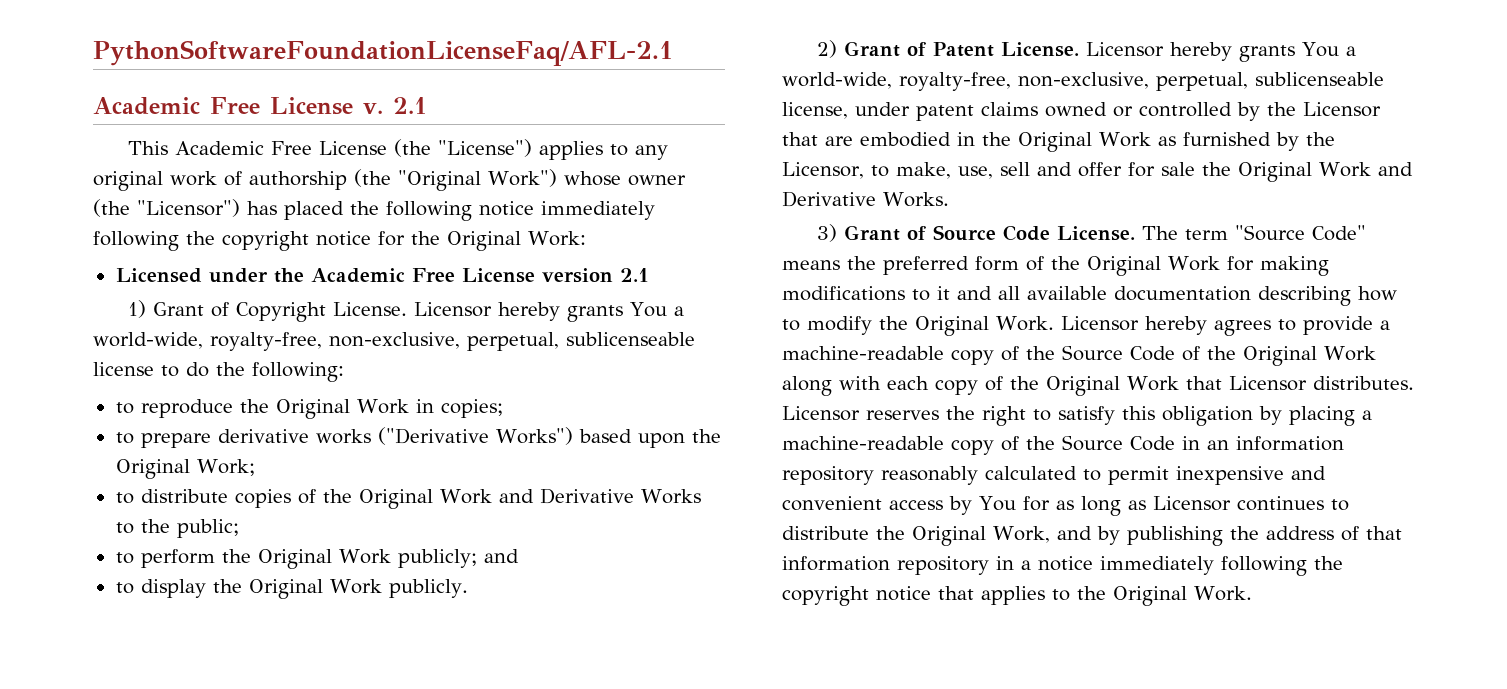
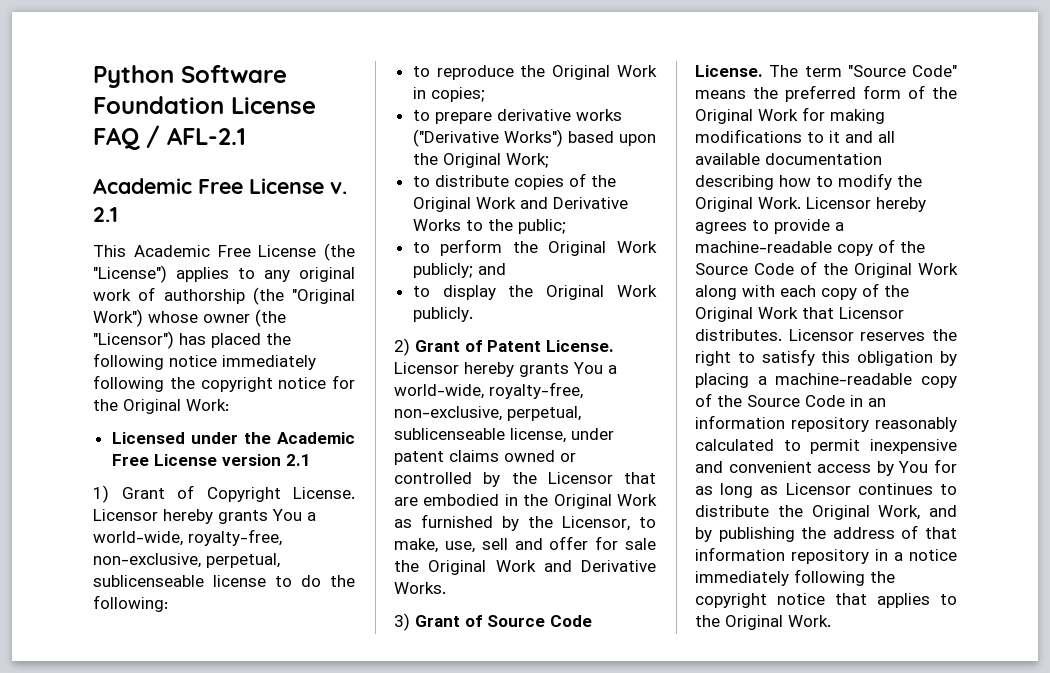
[93,40,673,66] PythonSoftwareFoundationLicenseFaq/AFL-2.1 -> [93,65,287,88] [93,96,316,114] [93,125,246,150] Python Software Foundation License FAQ / AFL-2.1

